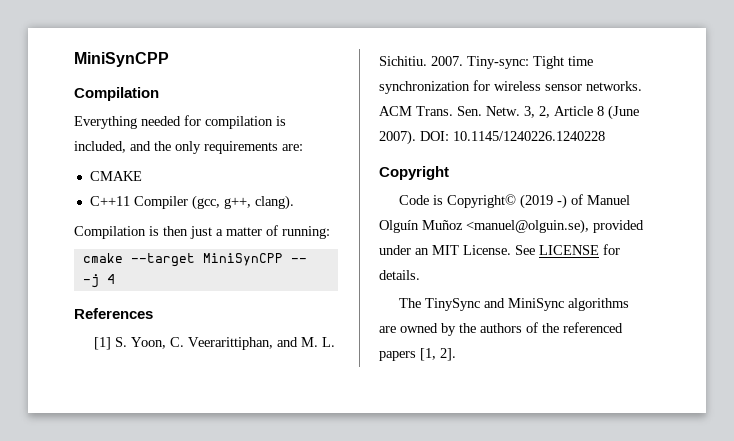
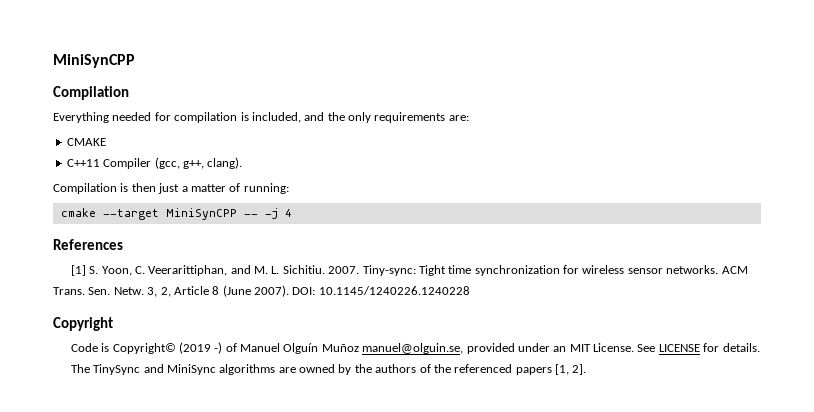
[466,219,589,234] <manuel@olguin.se), -> [362,343,464,354] manuel@olguin.se,

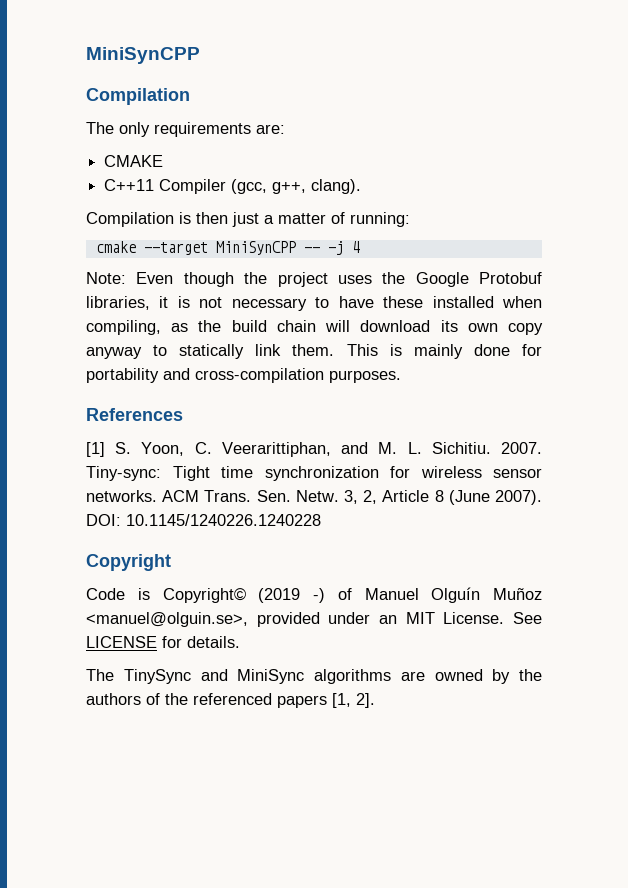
[53,112,345,123] Everything needed for compilation is included, and the -> [86,122,114,134] The
(292, 213) none -> [86,272,542,287] [86,296,542,311] [86,320,543,335] [86,344,542,359] [86,368,401,383] // Note: Even though the project uses the Google Protobuf libraries, it is not necessary to have these installed when compiling, as the build chain will download its own copy anyway to statically link them. This is mainly done for portability and cross-compilation purposes.
[362,343,464,354] manuel@olguin.se, -> [86,612,248,627] <manuel@olguin.se>,

